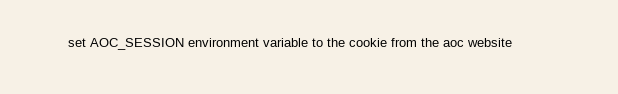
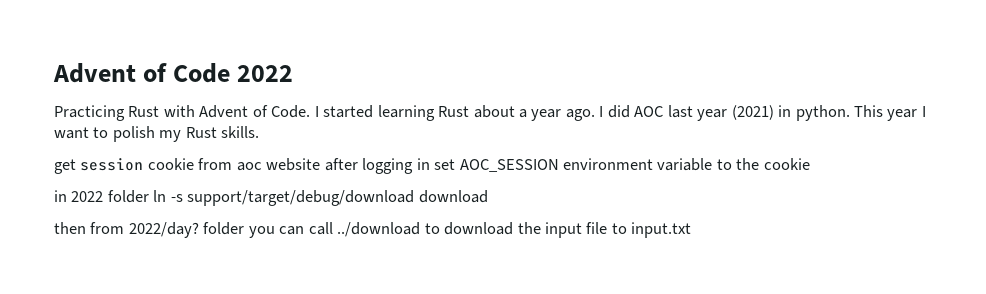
(68, 42) none -> [53,63,294,83] [54,105,926,121] [54,126,260,142] [54,158,430,174] Advent of Code 2022 // Practicing Rust with Advent of Code. I started learning Rust about a year ago. I did AOC last year (2021) in python. This year I want to polish my Rust skills. // get session cookie from aoc website after logging in
[391,38,512,47] from the aoc website -> [54,190,488,206] [54,222,692,238] // in 2022 folder ln -s support/target/debug/download download // then from 2022/day? folder you can call ../download to download the input file to input.txt

